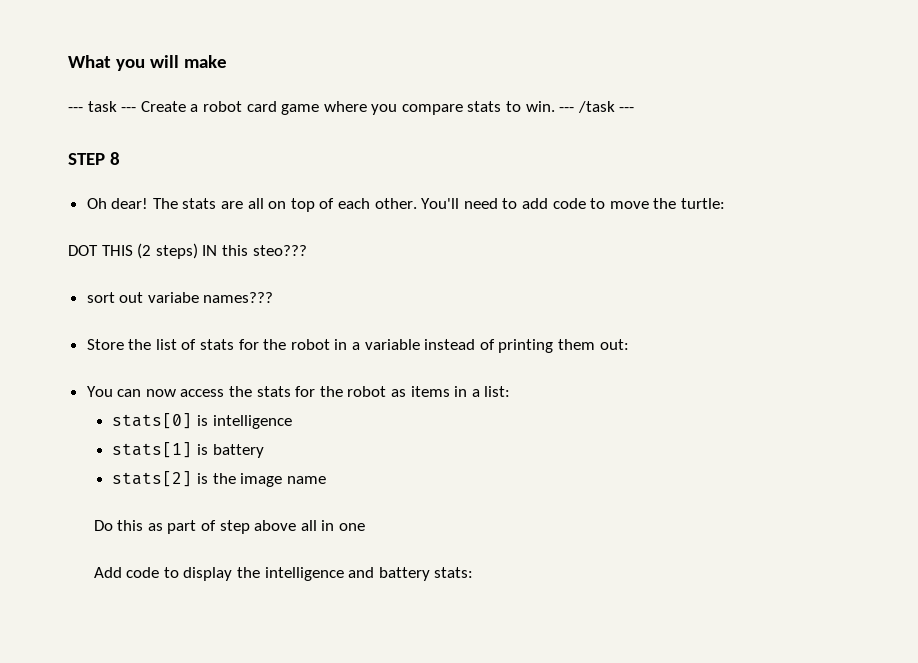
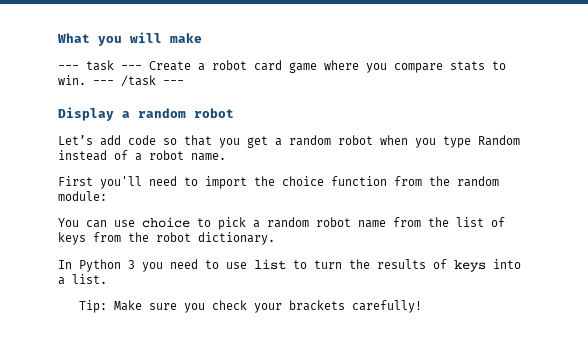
[68,152,120,165] [86,198,725,212] [68,243,307,259] [86,292,274,303] [86,339,629,353] [86,386,511,397] [112,413,292,429] [112,442,264,458] [112,471,326,487] [93,520,365,534] [93,567,474,581] STEP 8 // Oh dear! The stats are all on top of each other. You'll need to add code to move the turtle: // DOT THIS (2 steps) IN this steo??? // sort out variabe names??? // Store the list of stats for the robot in a variable instead of printing them out: // You can now access the stats for the robot as items in a list: // stats[0] is intelligence // stats[1] is battery // stats[2] is the image name // Do this as part of step above all in one // Add code to display the intelligence and battery stats: -> [58,107,234,121] [58,135,520,148] [58,150,226,161] [58,176,499,189] [58,191,107,201] [58,217,505,230] [58,232,275,245] [58,259,521,272] [58,274,107,285] [78,300,422,313] Display a random robot // Let’s add code so that you get a random robot when you type Random instead of a robot name. // First you'll need to import the choice function from the random module: // You can use choice to pick a random robot name from the list of keys from the robot dictionary. // In Python 3 you need to use list to turn the results of keys into a list. // Tip: Make sure you check your brackets carefully!

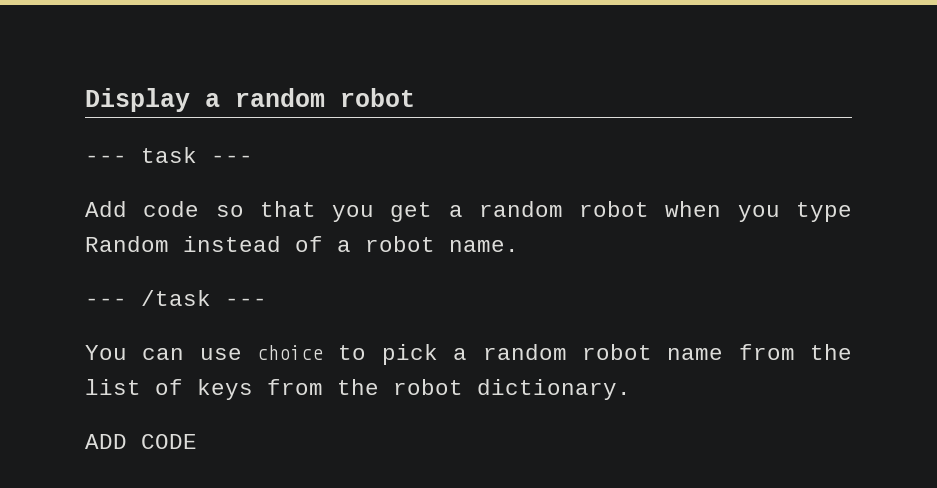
[57,32,202,46] [58,60,506,73] [58,75,184,87] What you will make // --- task --- Create a robot card game where you compare stats to win. --- /task --- // -> (85, 100) none
[58,135,121,146] Let’s add -> [85,147,253,163] [85,201,127,217] --- task --- // Add
[58,176,499,189] [58,191,107,201] First you'll need to import the choice function from the random module: -> [85,290,267,306] --- /task ---
[58,259,521,272] [58,274,107,285] [78,300,422,313] In Python 3 you need to use list to turn the results of keys into a list. // Tip: Make sure you check your brackets carefully! -> [85,434,197,449] ADD CODE

